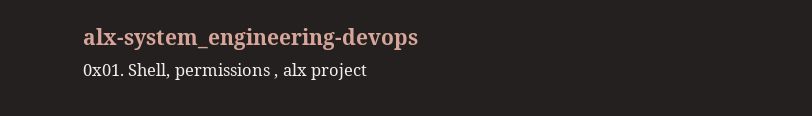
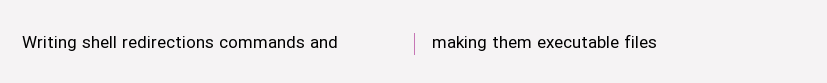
[83,28,418,50] [83,63,368,80] alx-system_engineering-devops // 0x01. Shell, permissions , alx project -> [22,34,657,51] Writing shell redirections commands and making them executable files

